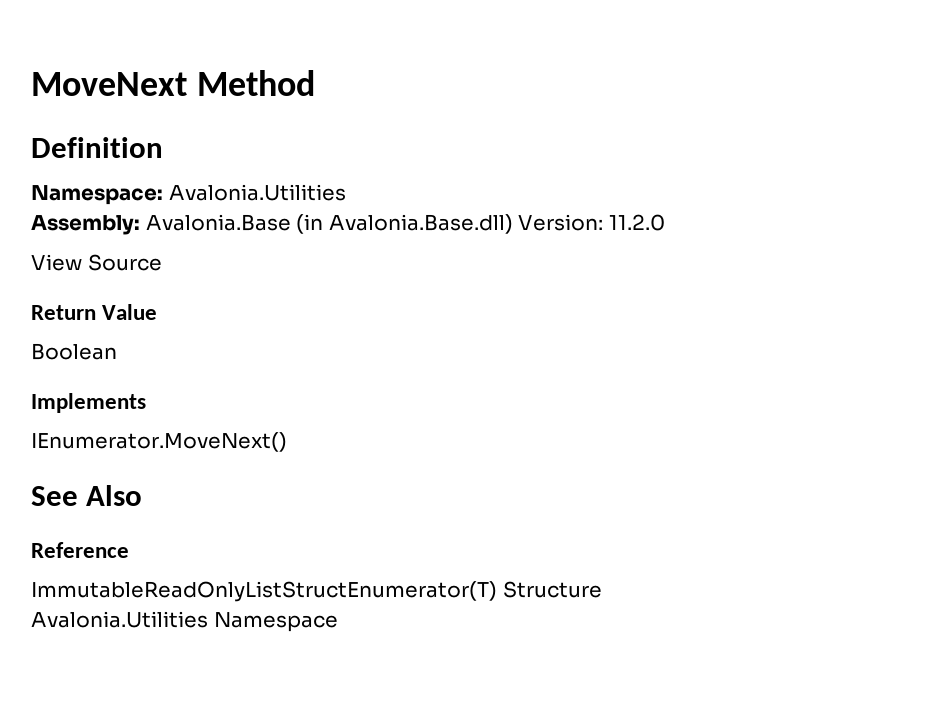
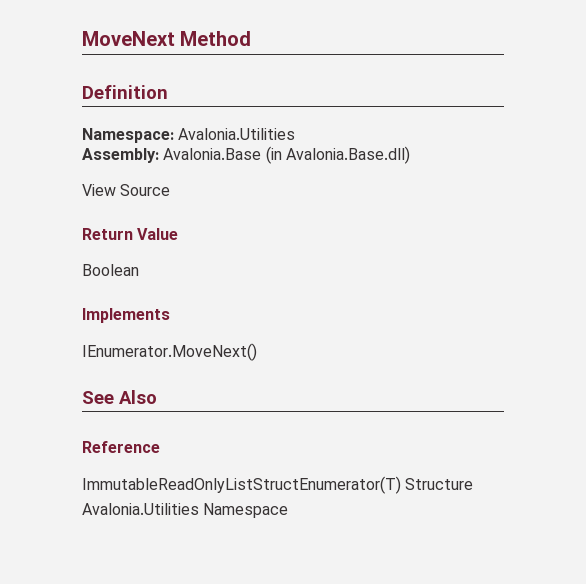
[518,214,665,231] Version: 11.2.0 -> (410, 155) none

